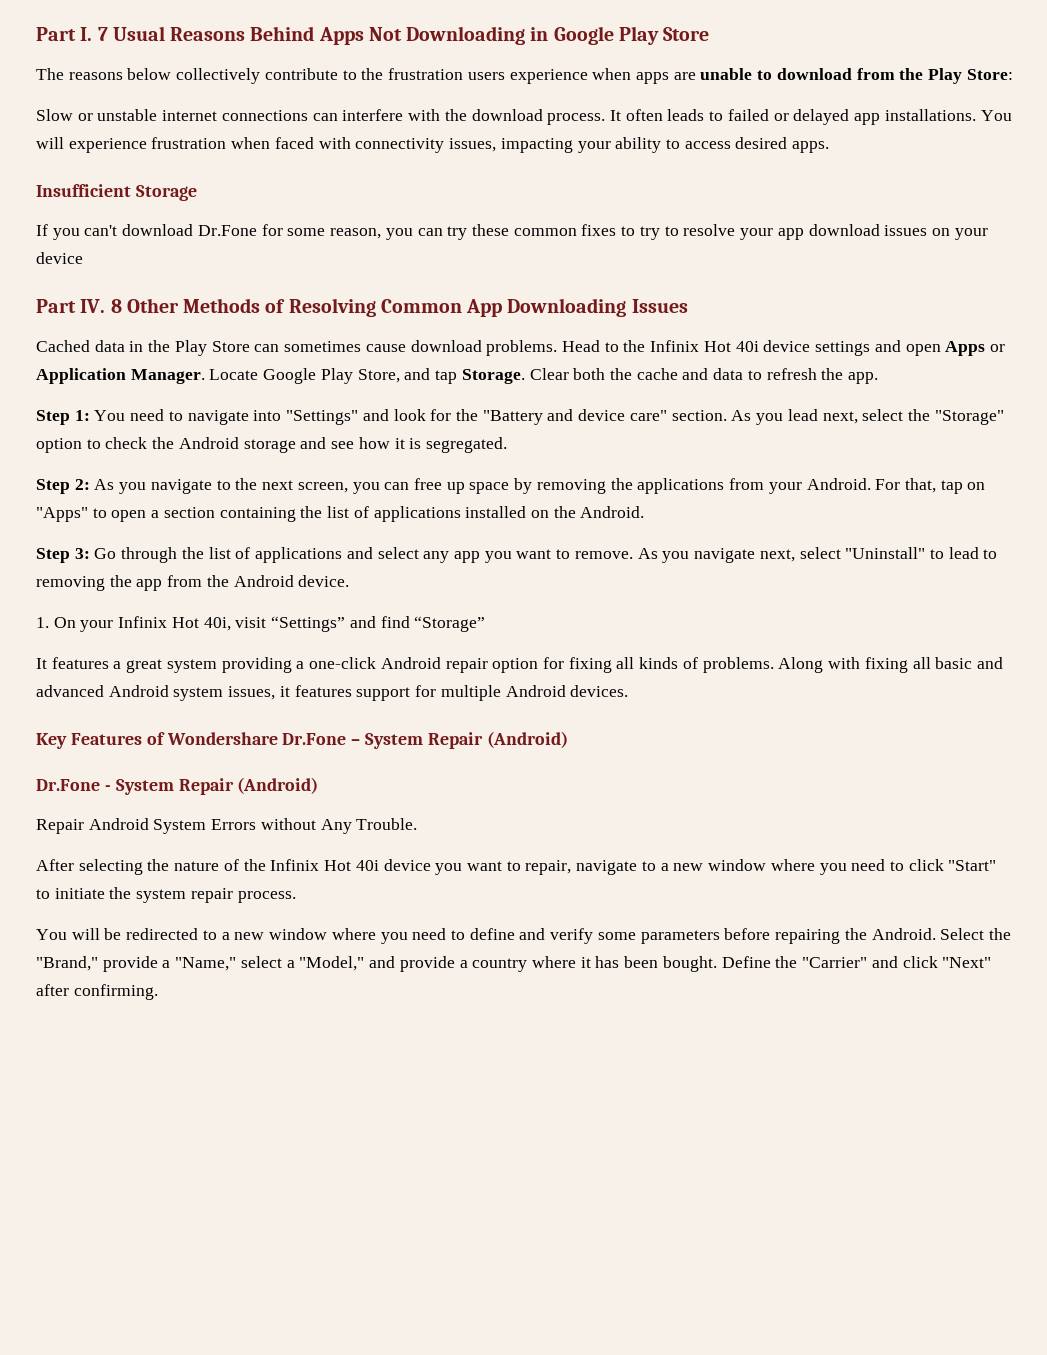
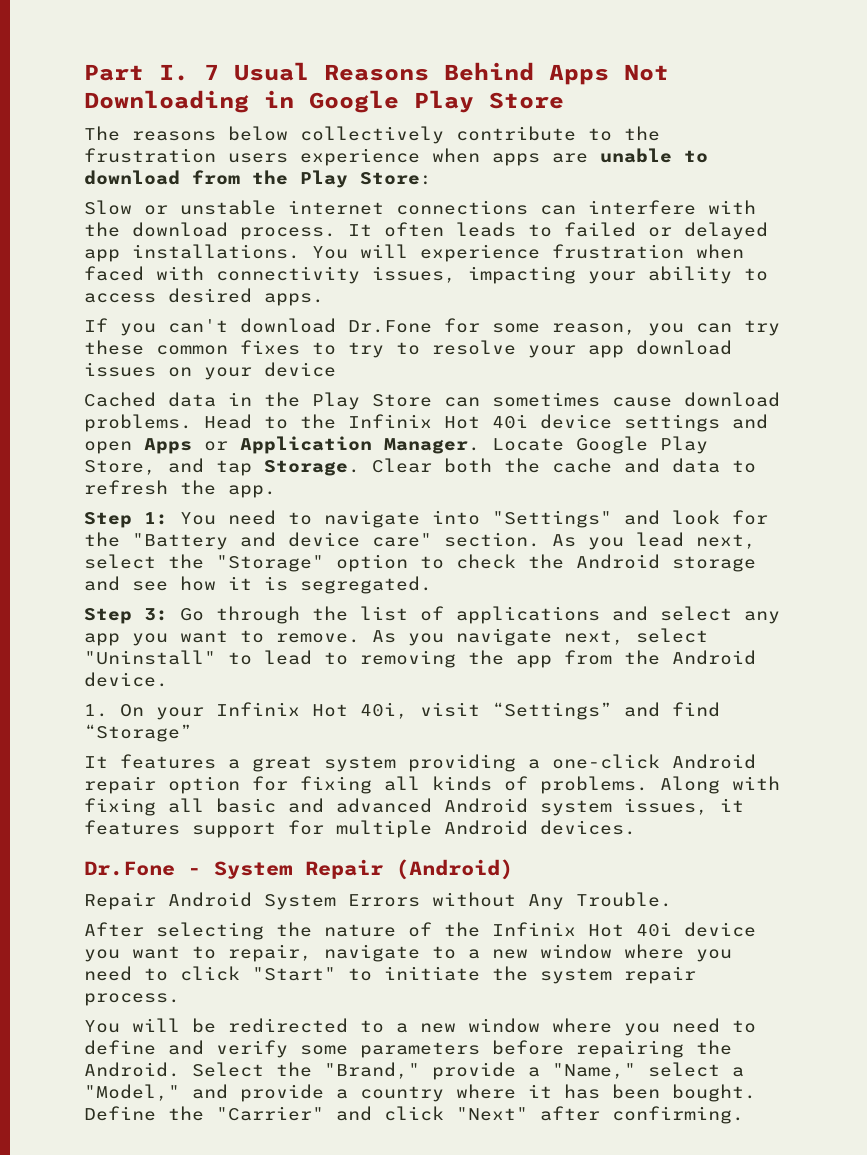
[36,184,197,201] // Insufficient Storage -> (324, 299) none
[36,298,688,317] // Part IV. 8 Other Methods of Resolving Common App Downloading Issues -> (336, 369) none
[36,478,986,494] [36,506,645,522] // Step 2: As you navigate to the next screen, you can free up space by removing the applications from your Android. For that, tap on "Apps" to open a section containing the list of applications installed on the Android. -> (432, 585) none
[36,731,568,749] // Key Features of Wondershare Dr.Fone – System Repair (Android) -> (636, 827) none

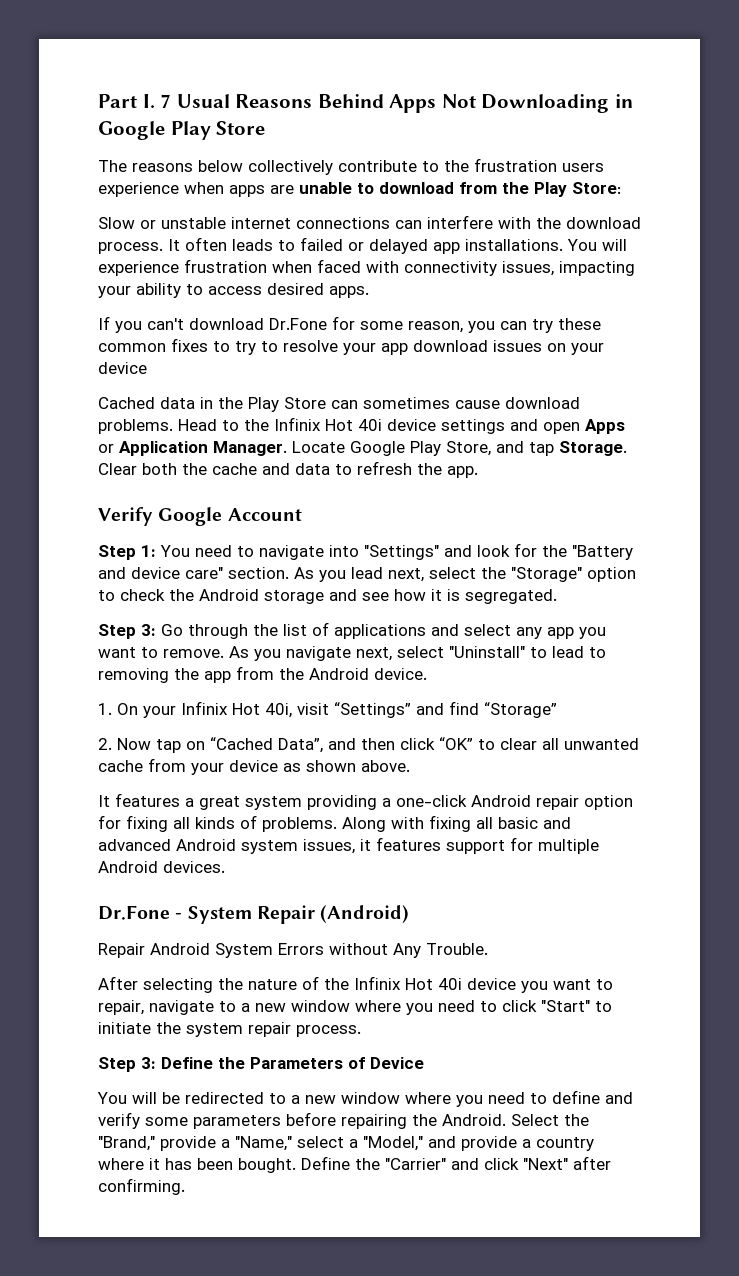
(276, 491) none -> [98,507,302,526] // Verify Google Account
(192, 733) none -> [98,737,639,753] [98,758,410,775] // 2. Now tap on “Cached Data”, and then click “OK” to clear all unwanted cache from your device as shown above.
(180, 999) none -> [98,1057,424,1072] // Step 3: Define the Parameters of Device

